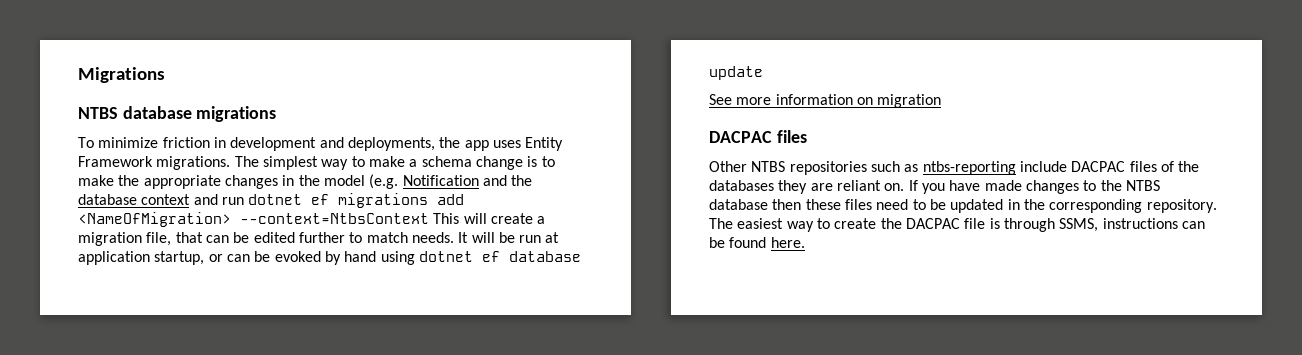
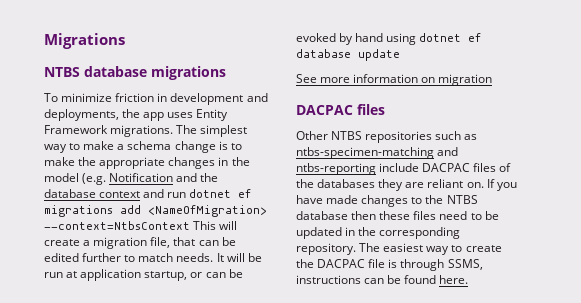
(919, 168) none -> [296,147,459,159] ntbs-specimen-matching and

